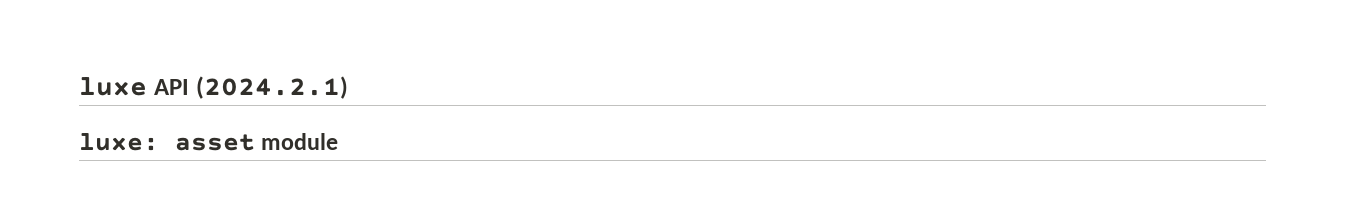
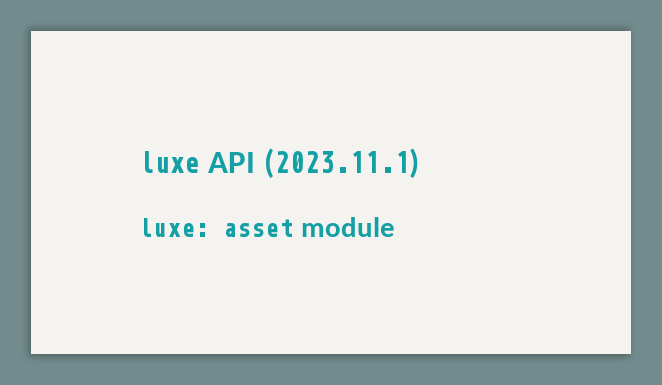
[195,76,348,99] (2024.2.1) -> [263,148,419,178] (2023.11.1)

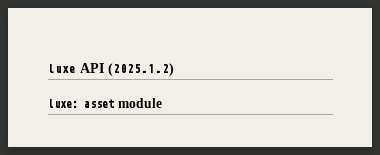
[263,148,419,178] (2023.11.1) -> [108,63,174,76] (2025.1.2)

